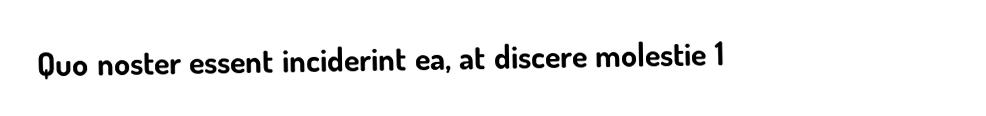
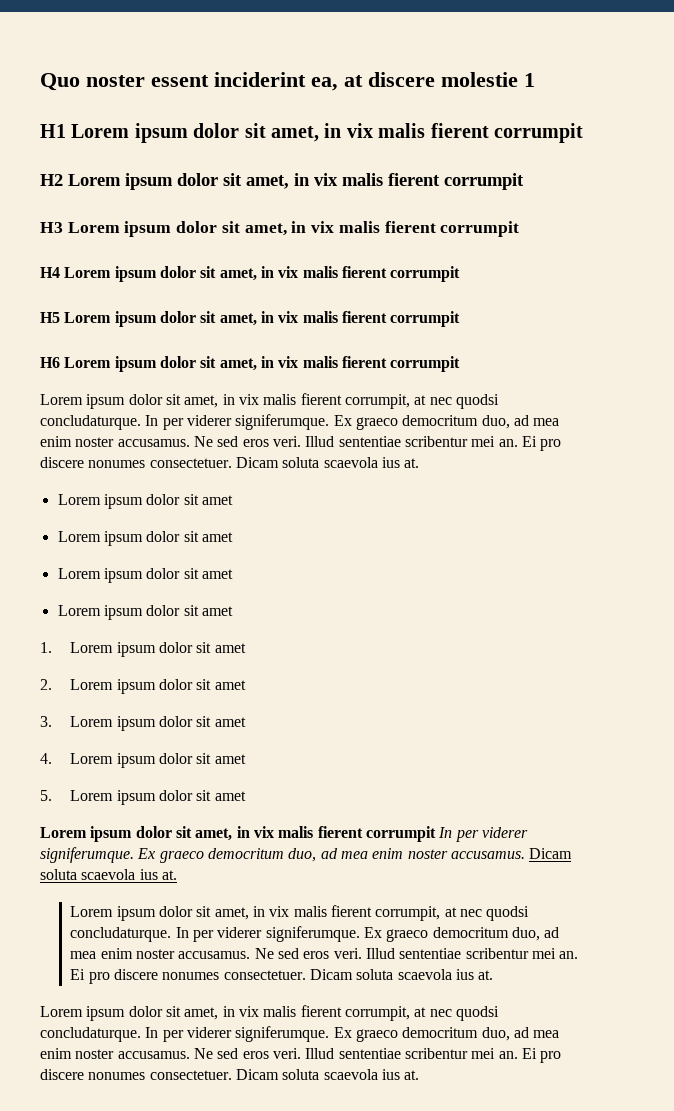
(726, 53) none -> [40,123,583,143] [40,173,524,190] [40,221,520,237] [40,266,461,282] [40,311,461,327] [40,356,461,372] [40,393,499,409] [40,414,560,430] [40,436,562,451] [40,457,420,468] [57,494,233,509] [57,531,233,546] [57,568,233,583] [57,605,233,620] [40,642,246,657] [40,679,246,694] [40,716,246,731] [40,753,246,768] [40,790,246,805] [40,826,528,842] [40,847,573,863] [40,869,177,880] [70,905,530,921] [70,926,560,942] [70,948,579,959] [70,969,494,984] [40,1005,499,1021] [40,1026,560,1042] [40,1048,562,1063] [40,1069,420,1080] // H1 Lorem ipsum dolor sit amet, in vix malis fierent corrumpit // H2 Lorem ipsum dolor sit amet, in vix malis fierent corrumpit // H3 Lorem ipsum dolor sit amet, in vix malis fierent corrumpit // H4 Lorem ipsum dolor sit amet, in vix malis fierent corrumpit // H5 Lorem ipsum dolor sit amet, in vix malis fierent corrumpit // H6 Lorem ipsum dolor sit amet, in vix malis fierent corrumpit // Lorem ipsum dolor sit amet, in vix malis fierent corrumpit, at nec quodsi concludaturque. In per viderer signiferumque. Ex graeco democritum duo, ad mea enim noster accusamus. Ne sed eros veri. Illud sententiae scribentur mei an. Ei pro discere nonumes consectetuer. Dicam soluta scaevola ius at. // Lorem ipsum dolor sit amet // Lorem ipsum dolor sit amet // Lorem ipsum dolor sit amet // Lorem ipsum dolor sit amet // 1. Lorem ipsum dolor sit amet // 2. Lorem ipsum dolor sit amet // 3. Lorem ipsum dolor sit amet // 4. Lorem ipsum dolor sit amet // 5. Lorem ipsum dolor sit amet // Lorem ipsum dolor sit amet, in vix malis fierent corrumpit In per viderer signiferumque. Ex graeco democritum duo, ad mea enim noster accusamus. Dicam soluta scaevola ius at. // Lorem ipsum dolor sit amet, in vix malis fierent corrumpit, at nec quodsi concludaturque. In per viderer signiferumque. Ex graeco democritum duo, ad mea enim noster accusamus. Ne sed eros veri. Illud sententiae scribentur mei an. Ei pro discere nonumes consectetuer. Dicam soluta scaevola ius at. // Lorem ipsum dolor sit amet, in vix malis fierent corrumpit, at nec quodsi concludaturque. In per viderer signiferumque. Ex graeco democritum duo, ad mea enim noster accusamus. Ne sed eros veri. Illud sententiae scribentur mei an. Ei pro discere nonumes consectetuer. Dicam soluta scaevola ius at.

